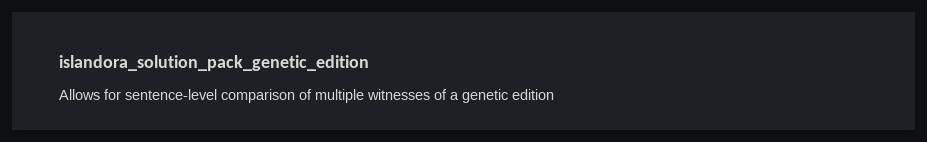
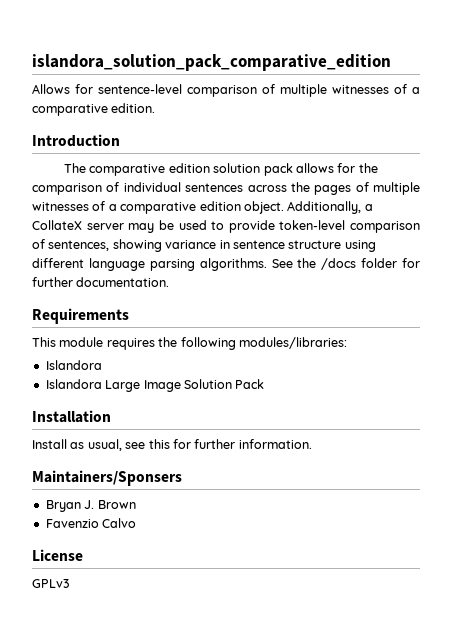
[59,55,369,71] islandora_solution_pack_genetic_edition -> [32,54,391,71] islandora_solution_pack_comparative_edition
[462,89,554,103] genetic edition -> [32,103,156,116] [32,134,120,147] [64,163,378,176] [32,182,420,195] [32,201,373,214] [32,220,420,233] [32,239,376,252] [32,258,420,271] [32,277,170,287] [32,308,129,324] [32,337,347,350] [45,360,102,370] [45,379,265,392] [32,410,111,423] [32,439,312,451] [32,470,182,486] [45,500,136,512] [45,518,137,528] [32,549,83,561] [32,579,70,588] comparative edition. // Introduction // The comparative edition solution pack allows for the comparison of individual sentences across the pages of multiple witnesses of a comparative edition object. Additionally, a CollateX server may be used to provide token-level comparison of sentences, showing variance in sentence structure using different language parsing algorithms. See the /docs folder for further documentation. // Requirements // This module requires the following modules/libraries: // Islandora // Islandora Large Image Solution Pack // Installation // Install as usual, see this for further information. // Maintainers/Sponsers // Bryan J. Brown // Favenzio Calvo // License // GPLv3

